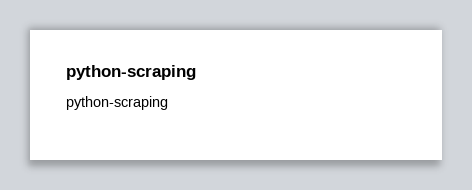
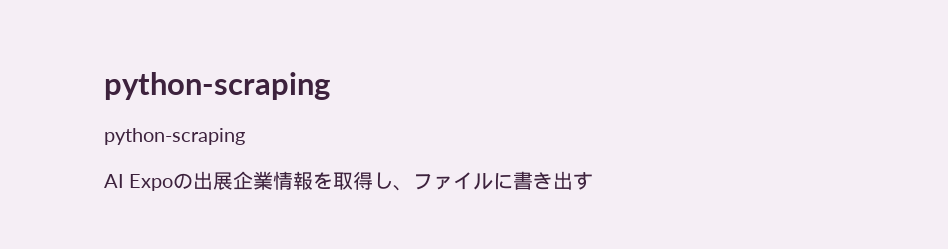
(168, 103) none -> [104,171,594,191] // AI Expoの出展企業情報を取得し、ファイルに書き出す

